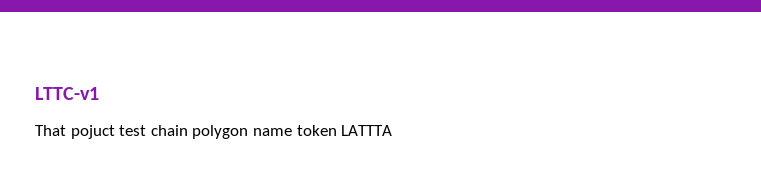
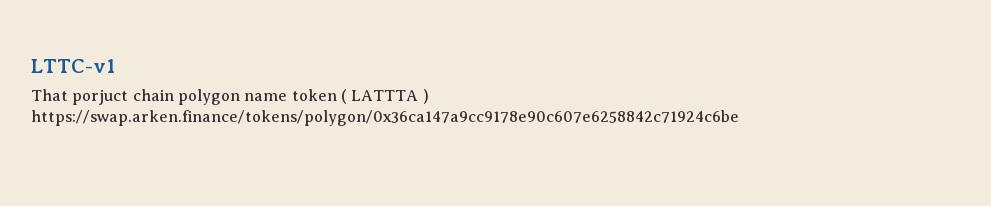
[70,125,147,139] pojuct test -> [72,89,129,105] porjuct
[341,125,393,136] LATTTA -> [340,89,429,104] [31,110,739,126] ( LATTTA ) https://swap.arken.finance/tokens/polygon/0x36ca147a9cc9178e90c607e6258842c71924c6be

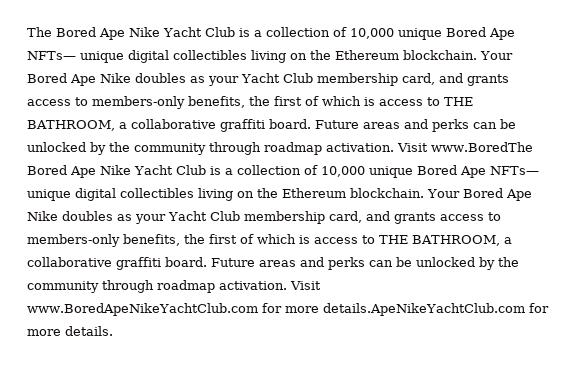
[31,59,115,73] [31,89,429,105] [31,110,739,126] LTTC-v1 // That porjuct chain polygon name token ( LATTTA ) https://swap.arken.finance/tokens/polygon/0x36ca147a9cc9178e90c607e6258842c71924c6be -> [27,27,515,40] [27,50,513,63] [27,73,509,86] [27,96,473,109] [27,119,516,132] [27,142,533,155] [27,165,539,178] [27,188,532,201] [27,211,501,224] [27,234,512,247] [27,257,519,270] [27,280,321,293] [27,303,549,316] [27,326,113,336] The Bored Ape Nike Yacht Club is a collection of 10,000 unique Bored Ape NFTs— unique digital collectibles living on the Ethereum blockchain. Your Bored Ape Nike doubles as your Yacht Club membership card, and grants access to members-only benefits, the first of which is access to THE BATHROOM, a collaborative graffiti board. Future areas and perks can be unlocked by the community through roadmap activation. Visit www.BoredThe Bored Ape Nike Yacht Club is a collection of 10,000 unique Bored Ape NFTs— unique digital collectibles living on the Ethereum blockchain. Your Bored Ape Nike doubles as your Yacht Club membership card, and grants access to members-only benefits, the first of which is access to THE BATHROOM, a collaborative graffiti board. Future areas and perks can be unlocked by the community through roadmap activation. Visit www.BoredApeNikeYachtClub.com for more details.ApeNikeYachtClub.com for more details.

